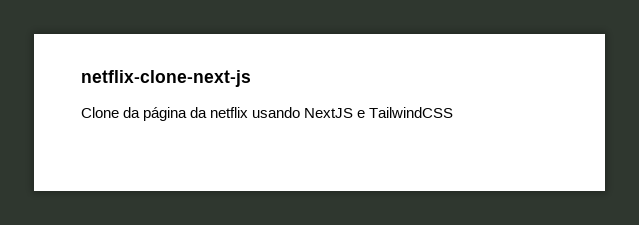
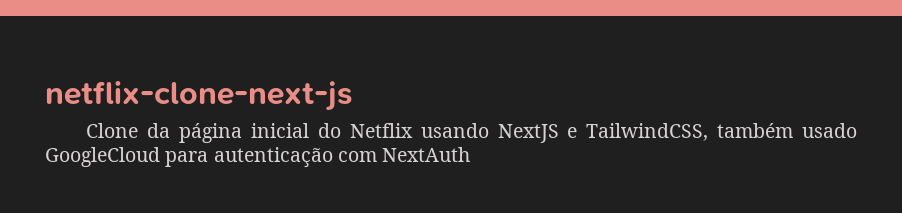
[190,107,454,118] da netflix usando NextJS e TailwindCSS -> [251,123,858,143] [45,147,471,168] inicial do Netflix usando NextJS e TailwindCSS, também usado GoogleCloud para autenticação com NextAuth

